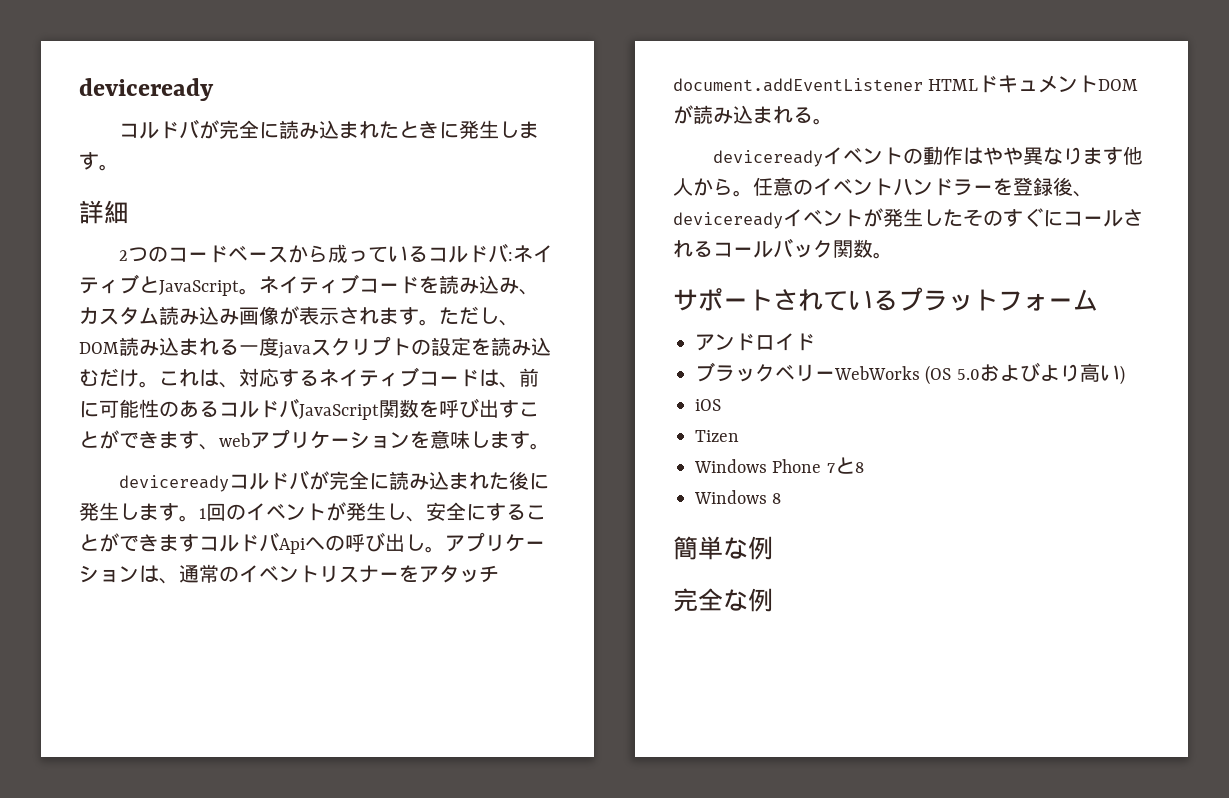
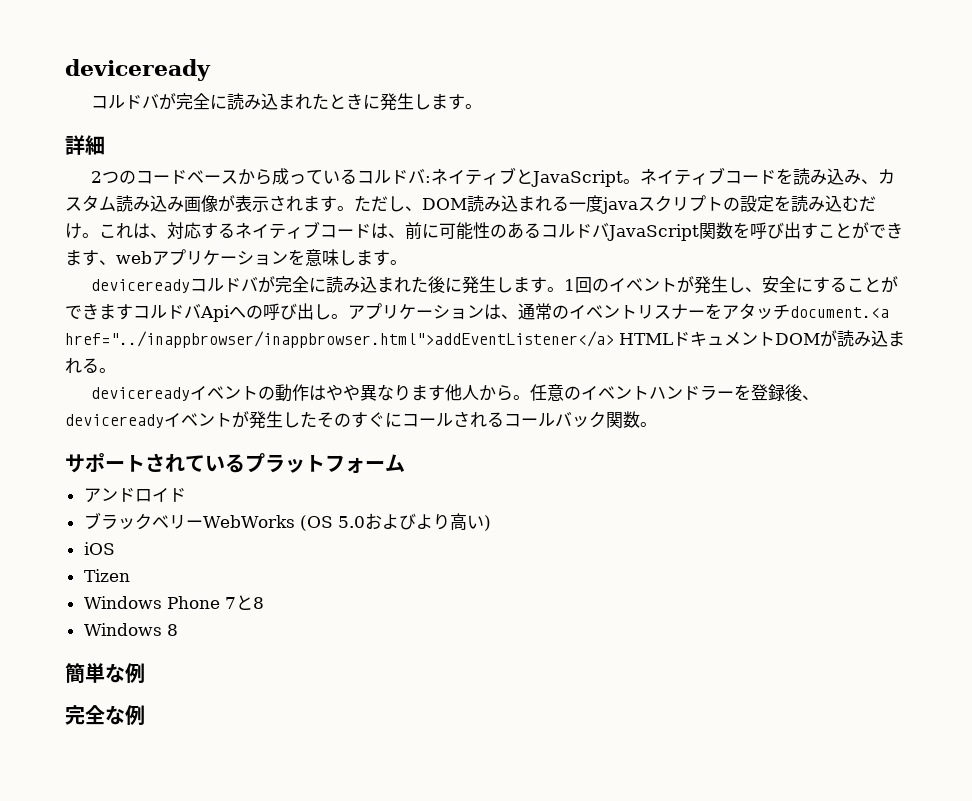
[673,78,923,92] document.addEventListener -> [790,306,889,318] [65,331,614,348] document.<a href="../inappbrowser/inappbrowser.html">addEventListener</a>

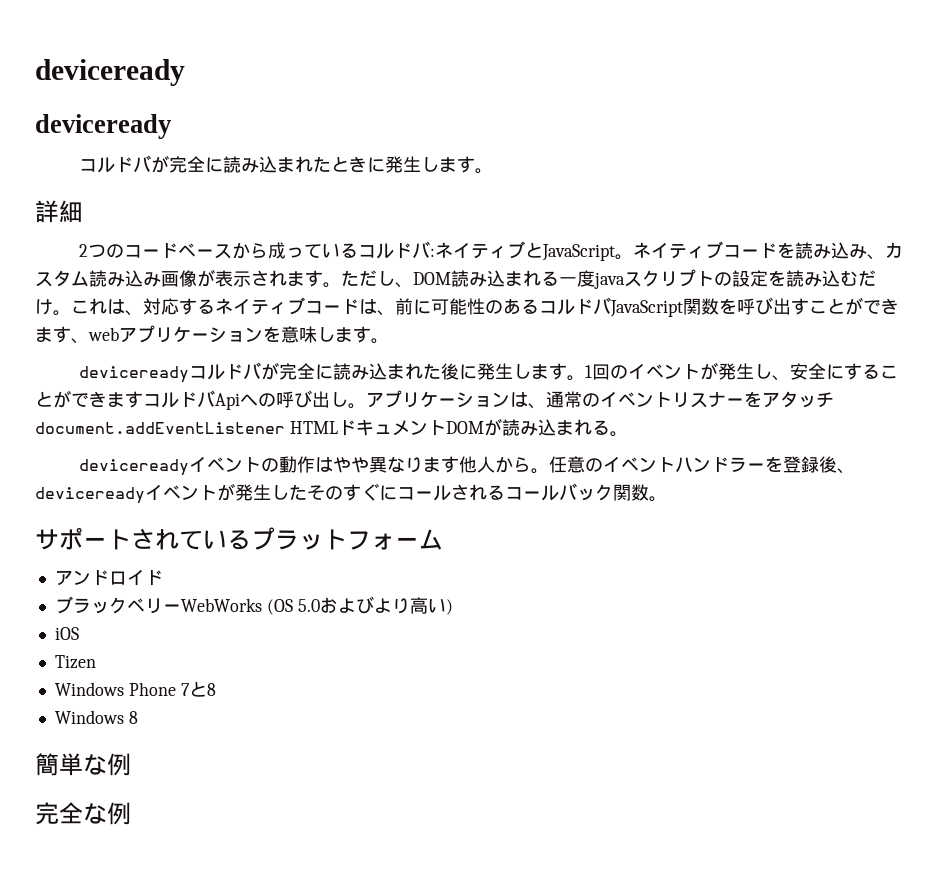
[65,59,211,81] deviceready -> [35,59,185,86] [35,114,171,139] deviceready // deviceready
[790,306,889,318] [65,331,614,348] document.<a href="../inappbrowser/inappbrowser.html">addEventListener</a> -> [35,422,285,434] document.addEventListener

